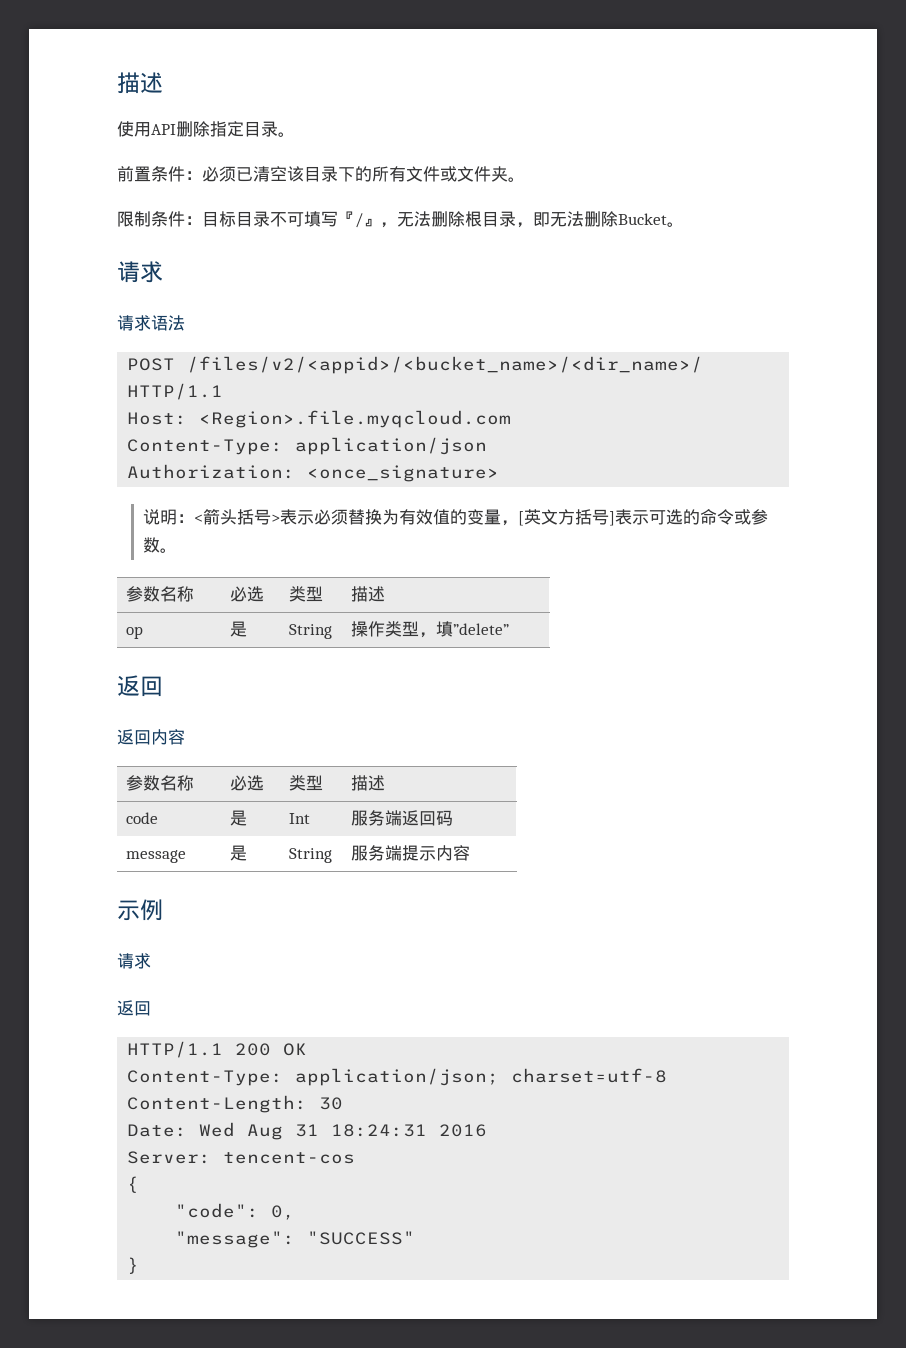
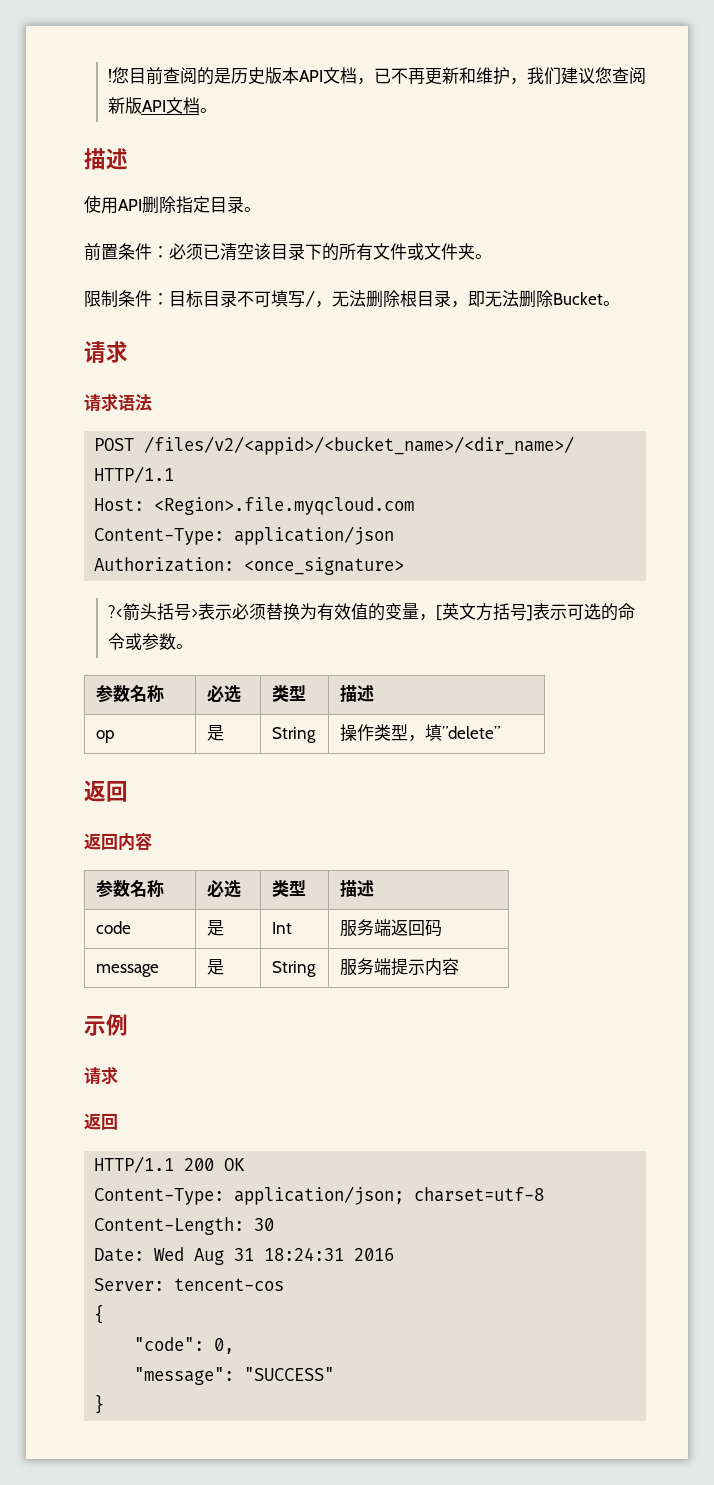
(117, 83) none -> [107,67,646,85] [107,97,217,114] !您目前查阅的是历史版本API文档，已不再更新和维护，我们建议您查阅新版API文档。 //
[338,211,380,228] 『/』 -> [305,290,315,307] /
[143,509,204,525] 说明：< -> [107,605,123,618] ?<

